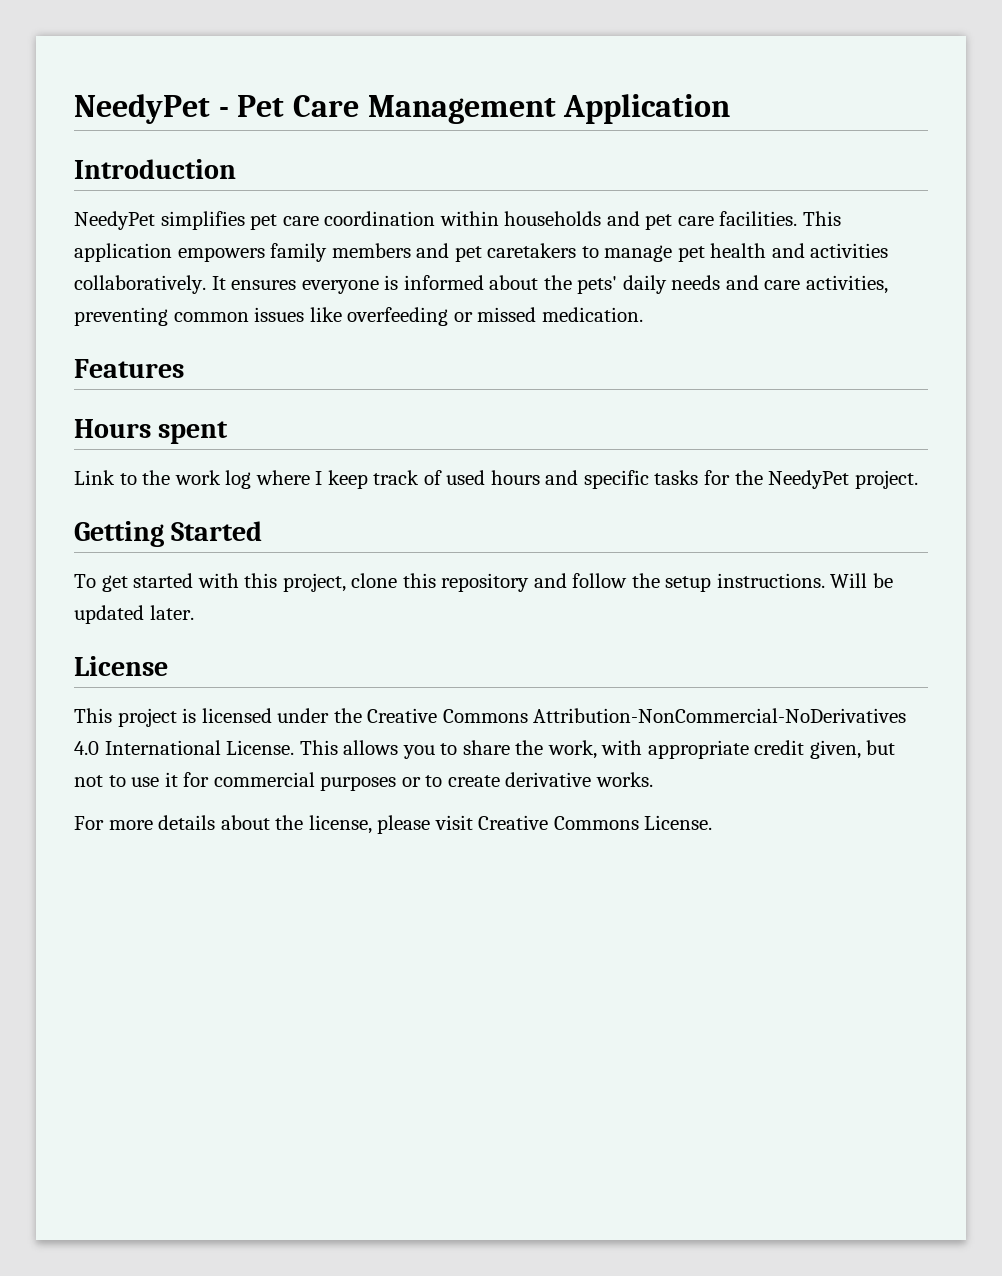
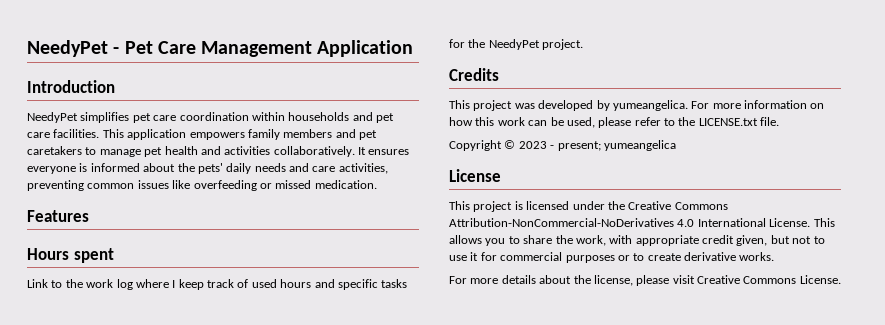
[74,521,263,547] [74,573,894,592] [74,605,194,624] Getting Started // To get started with this project, clone this repository and follow the setup instructions. Will be updated later. -> [449,68,499,81] [449,100,825,111] [449,117,780,128] [449,140,676,151] Credits // This project was developed by yumeangelica. For more information on how this work can be used, please refer to the LICENSE.txt file. // Copyright © 2023 - present; yumeangelica

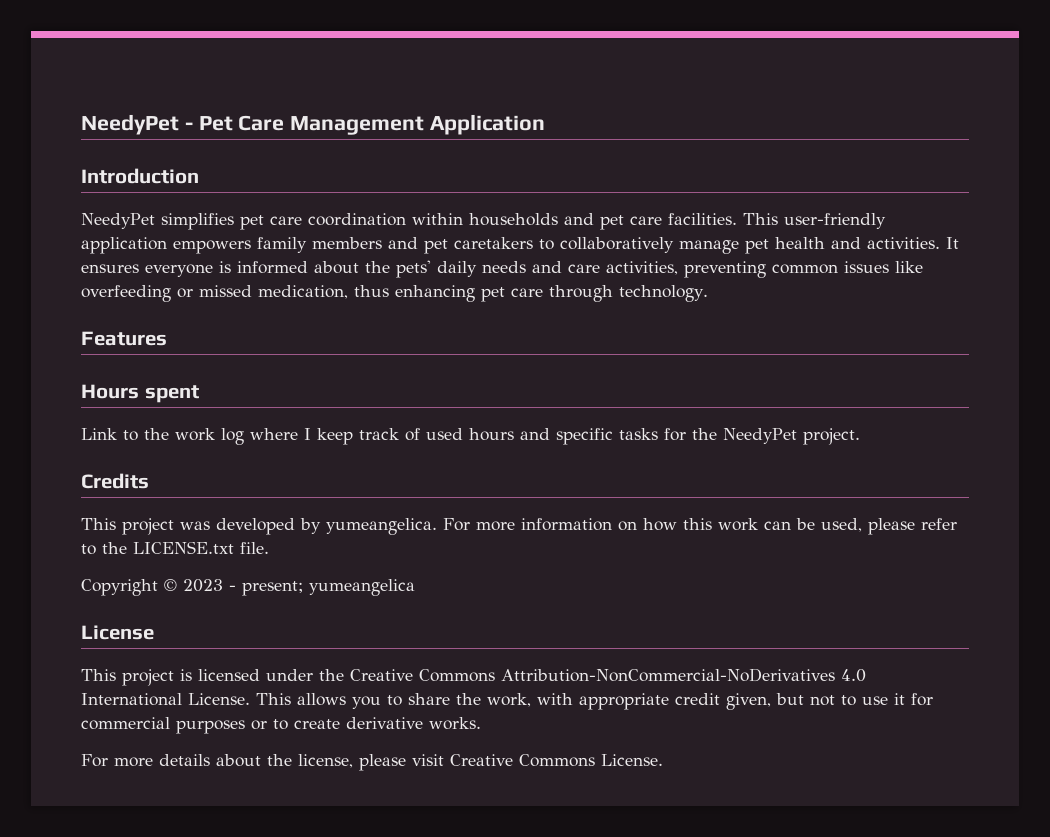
(124, 133) none -> [784,213,886,229] user-friendly
(97, 151) none -> [560,237,674,253] collaboratively
[224,146,355,157] activities collaboratively. -> [867,237,940,249] activities.
[314,180,377,189] medication. -> [258,285,708,302] medication, thus enhancing pet care through technology.

